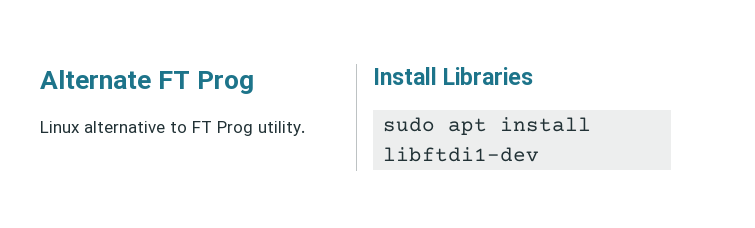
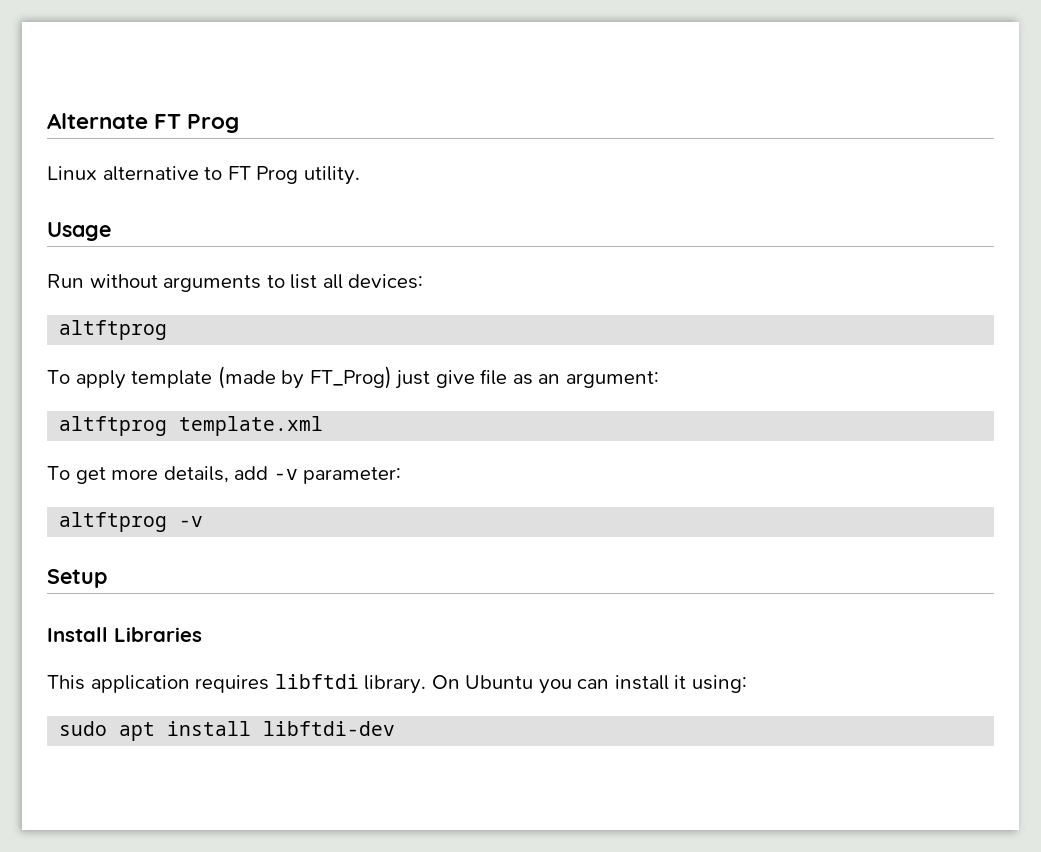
[373,67,534,85] Install Libraries -> [47,222,111,241] [47,274,424,292] [59,320,168,340] [47,366,659,389] [59,416,324,436] [47,466,402,484] [59,512,204,532] [47,569,107,588] [47,627,202,642] [47,674,747,694] Usage // Run without arguments to list all devices: // altftprog // To apply template (made by FT_Prog) just give file as an argument: // altftprog template.xml // To get more details, add -v parameter: // altftprog -v // Setup // Install Libraries // This application requires libftdi library. On Ubuntu you can install it using:
[383,147,540,162] libftdi1-dev -> [263,721,396,736] libftdi-dev

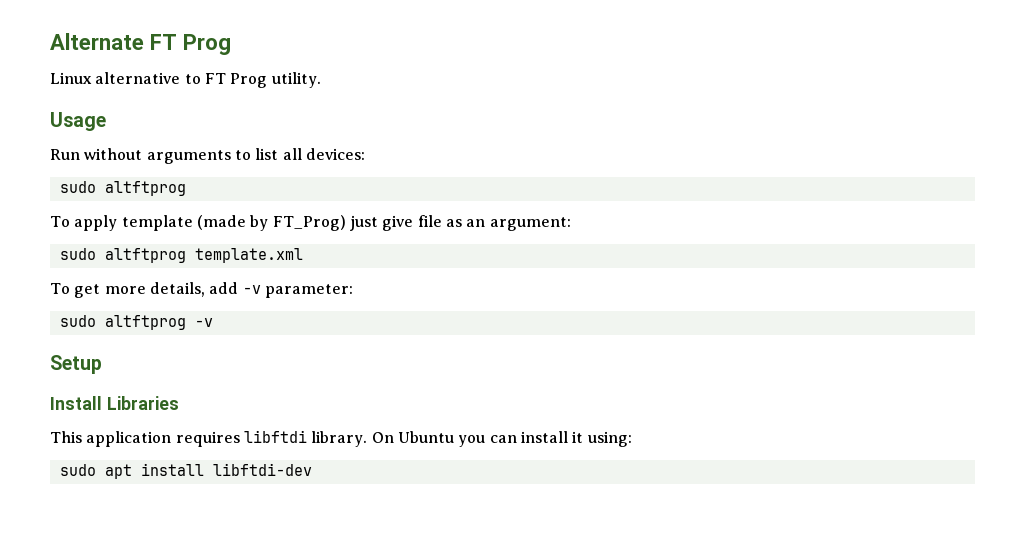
(424, 281) none -> [59,181,96,193] sudo
(659, 379) none -> [59,248,96,260] sudo
(402, 475) none -> [59,315,96,327] sudo

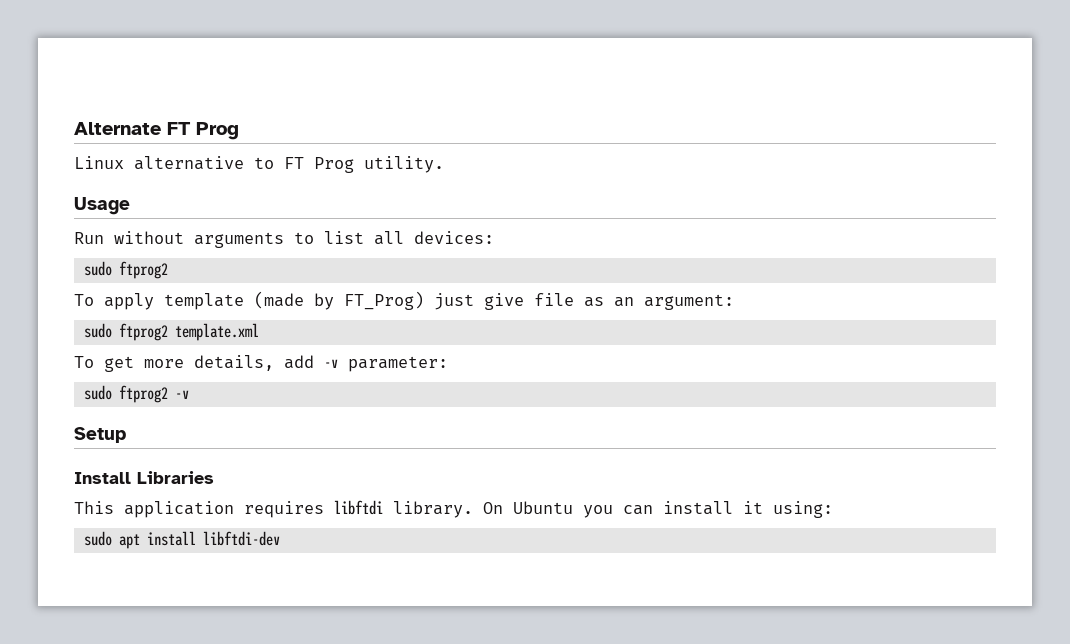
[104,181,186,196] altftprog -> [118,261,168,279] ftprog2
[104,248,186,263] altftprog -> [118,323,168,341] ftprog2
[104,315,186,330] altftprog -> [118,385,168,403] ftprog2

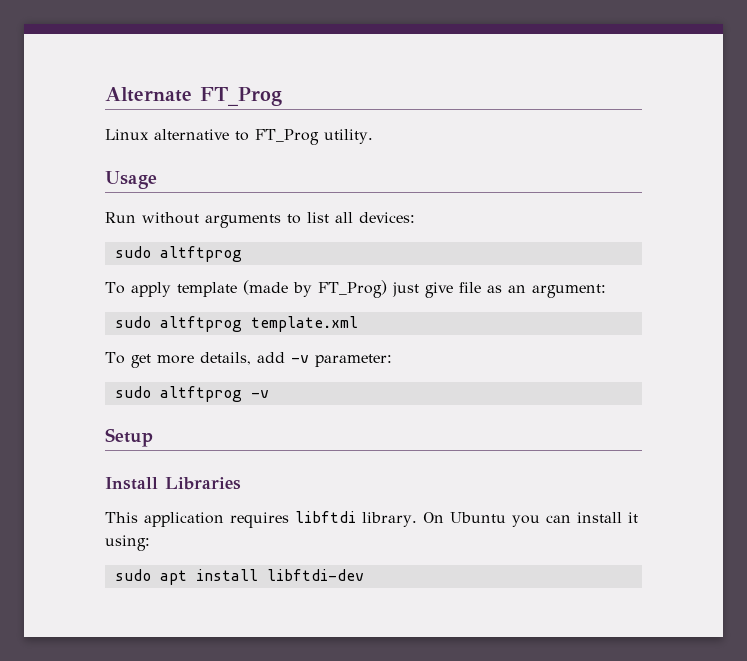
[167,122,239,140] FT Prog -> [200,87,282,106] FT_Prog
[284,157,354,173] FT Prog -> [255,129,319,145] FT_Prog
[118,261,168,279] ftprog2 -> [159,246,242,262] altftprog
[118,323,168,341] ftprog2 -> [159,316,242,332] altftprog
[118,385,168,403] ftprog2 -> [159,386,242,402] altftprog

